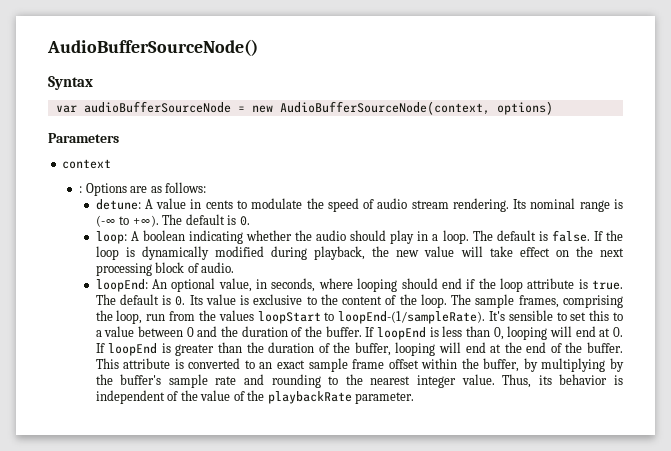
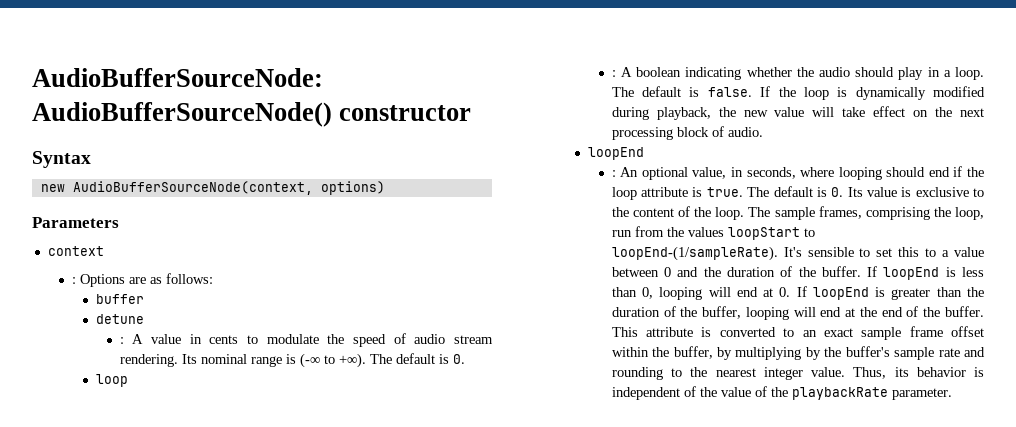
(47, 47) none -> [32,68,323,87] AudioBufferSourceNode:
(258, 47) none -> [339,105,472,121] constructor
[55,101,245,113] var audioBufferSourceNode = -> (91, 159) none
[95,199,141,210] detune: -> [95,294,144,304] [95,314,144,324] [119,337,124,344] buffer // detune // :
[95,231,127,244] loop: -> [95,374,128,387] [611,70,616,77] loop // :
[95,279,148,292] loopEnd: -> [587,147,644,160] [611,170,616,177] loopEnd // :

